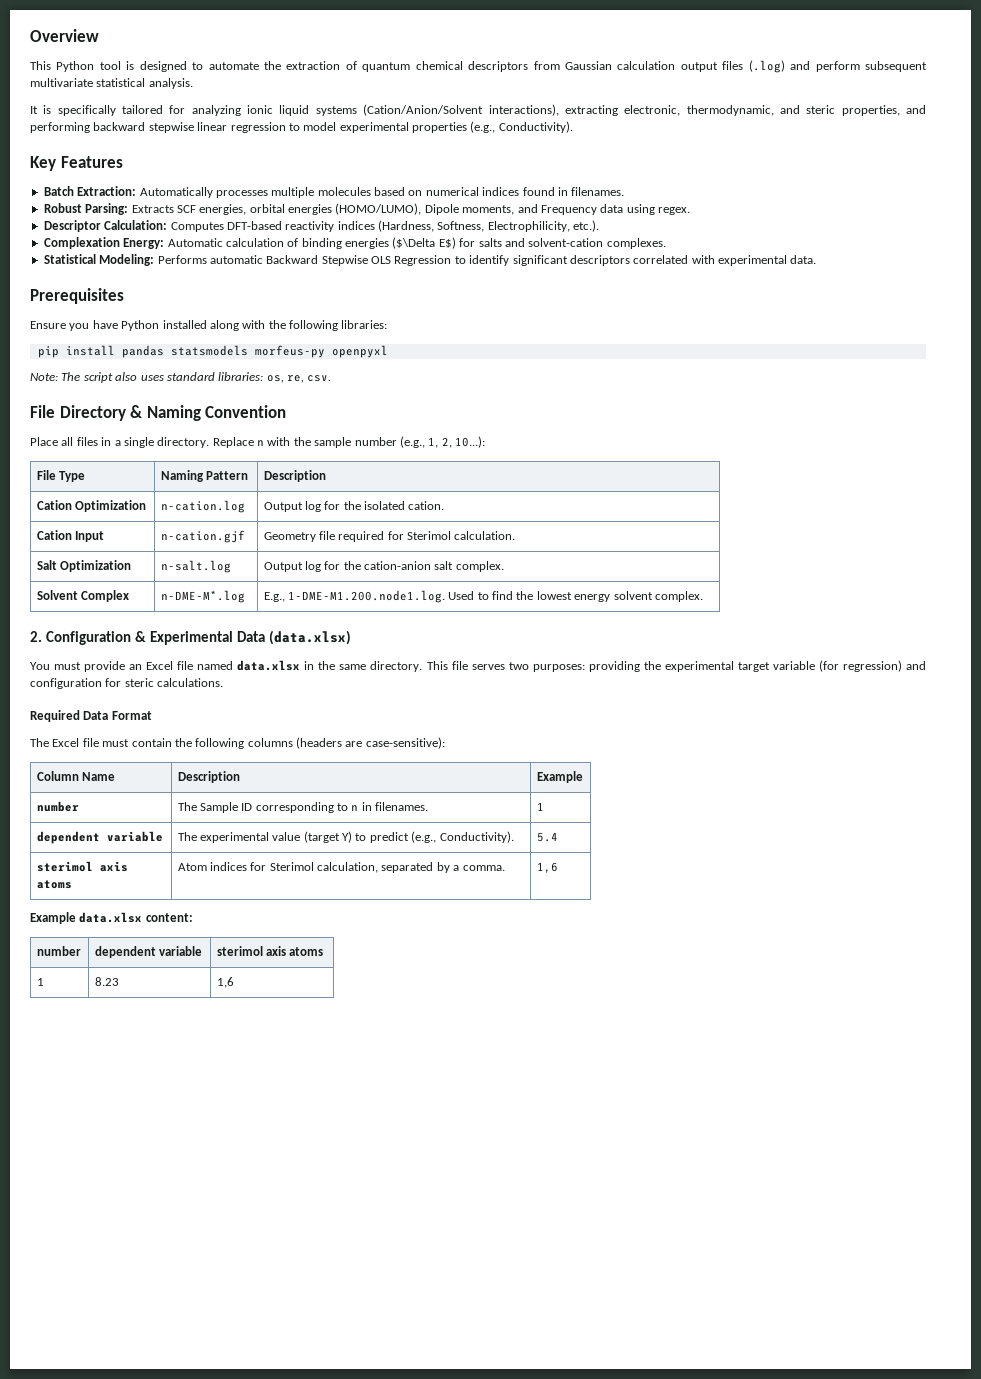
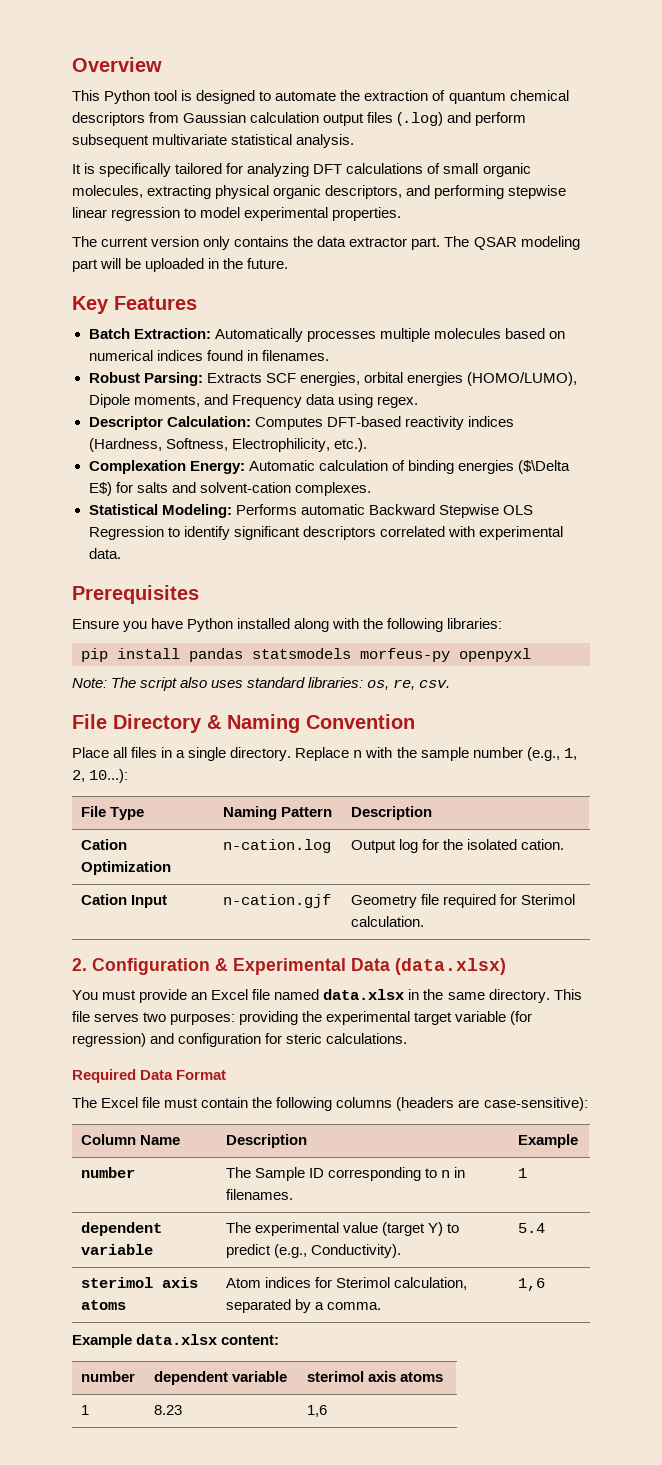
[247,104,900,116] ionic liquid systems (Cation/Anion/Solvent interactions), extracting electronic, thermodynamic, and steric properties, -> [313,163,531,177] [72,185,403,199] DFT calculations of small organic molecules, extracting physical organic descriptors,
[93,122,146,131] backward -> (505, 192) none
[412,121,573,133] properties (e.g., Conductivity). -> [332,207,402,221] [72,236,580,250] [72,258,289,272] properties. // The current version only contains the data extractor part. The QSAR modeling part will be uploaded in the future.
[36,560,131,572] [160,560,231,573] [263,561,504,572] [36,590,129,602] [160,590,245,603] [263,590,703,603] // Salt Optimization | n-salt.log | Output log for the cation-anion salt complex. // Solvent Complex | n-DME-M*.log | E.g., 1-DME-M1.200.node1.log. Used to find the lowest energy solvent complex. -> (425, 921) none

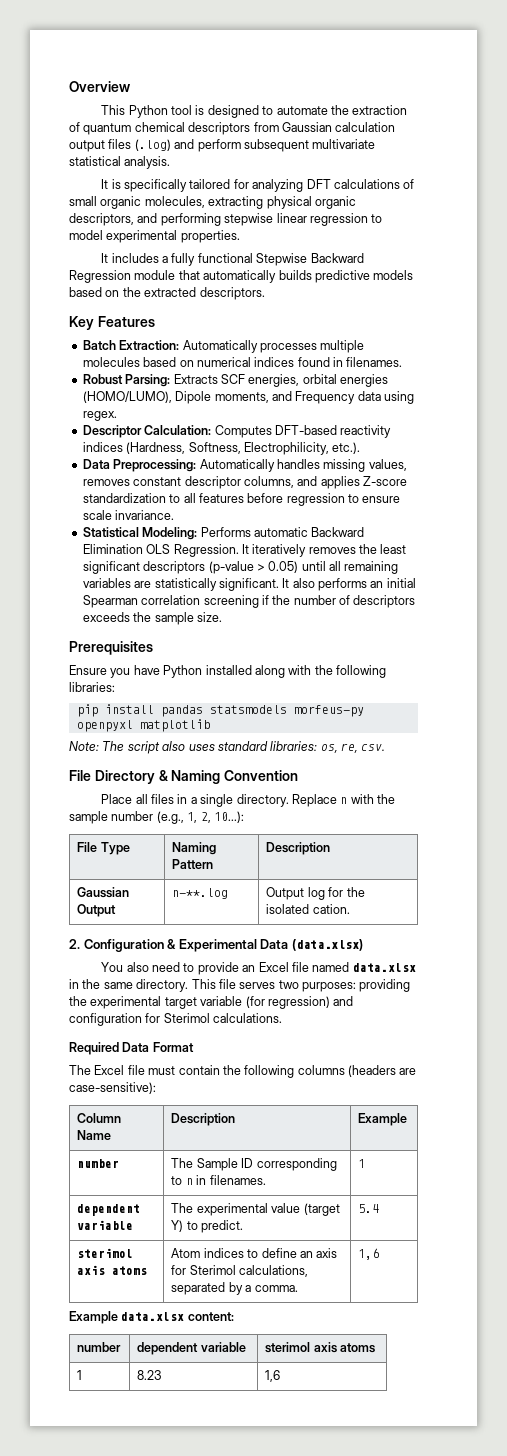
[72,236,580,250] [72,258,289,272] The current version only contains the data extractor part. The QSAR modeling part will be uploaded in the future. -> [101,253,364,266] [69,270,414,283] [69,287,265,300] It includes a fully functional Stepwise Backward Regression module that automatically builds predictive models based on the extracted descriptors.
[88,460,570,474] [88,482,371,496] Complexation Energy: Automatic calculation of binding energies ($\Delta E$) for salts and solvent-cation complexes. -> [82,459,407,472] [82,476,407,489] [82,493,401,506] [82,510,175,520] Data Preprocessing: Automatically handles missing values, removes constant descriptor columns, and applies Z-score standardization to all features before regression to ensure scale invariance.
[438,504,533,518] [88,526,563,540] [88,548,121,559] Stepwise OLS Regression to identify significant descriptors correlated with experimental data. -> [82,544,407,557] [82,561,399,574] [82,578,416,591] [82,595,416,608] [82,612,222,625] Elimination OLS Regression. It iteratively removes the least significant descriptors (p-value > 0.05) until all remaining variables are statistically significant. It also performs an initial Spearman correlation screening if the number of descriptors exceeds the sample size.
(531, 655) none -> [139,719,210,732] matplotlib
[81,839,128,850] [81,861,172,875] [223,839,332,853] Cation Optimization | n-cation.log -> [77,887,130,898] [77,904,117,917] [172,888,229,899] Gaussian Output | n-**.log
[81,894,168,908] [223,894,332,908] [351,894,576,908] [351,916,425,927] // Cation Input | n-cation.gjf | Geometry file required for Sterimol calculation. -> (350, 909) none
[102,990,137,1000] must -> [126,962,195,972] also need to
[286,1033,323,1044] steric -> [163,1013,210,1023] Sterimol
[226,1244,402,1258] predict (e.g., Conductivity). -> [201,1220,244,1233] predict.
[315,1277,468,1290] for Sterimol calculation, -> [247,1248,338,1258] [171,1265,309,1277] to define an axis for Sterimol calculations,

